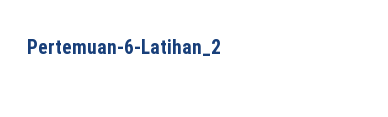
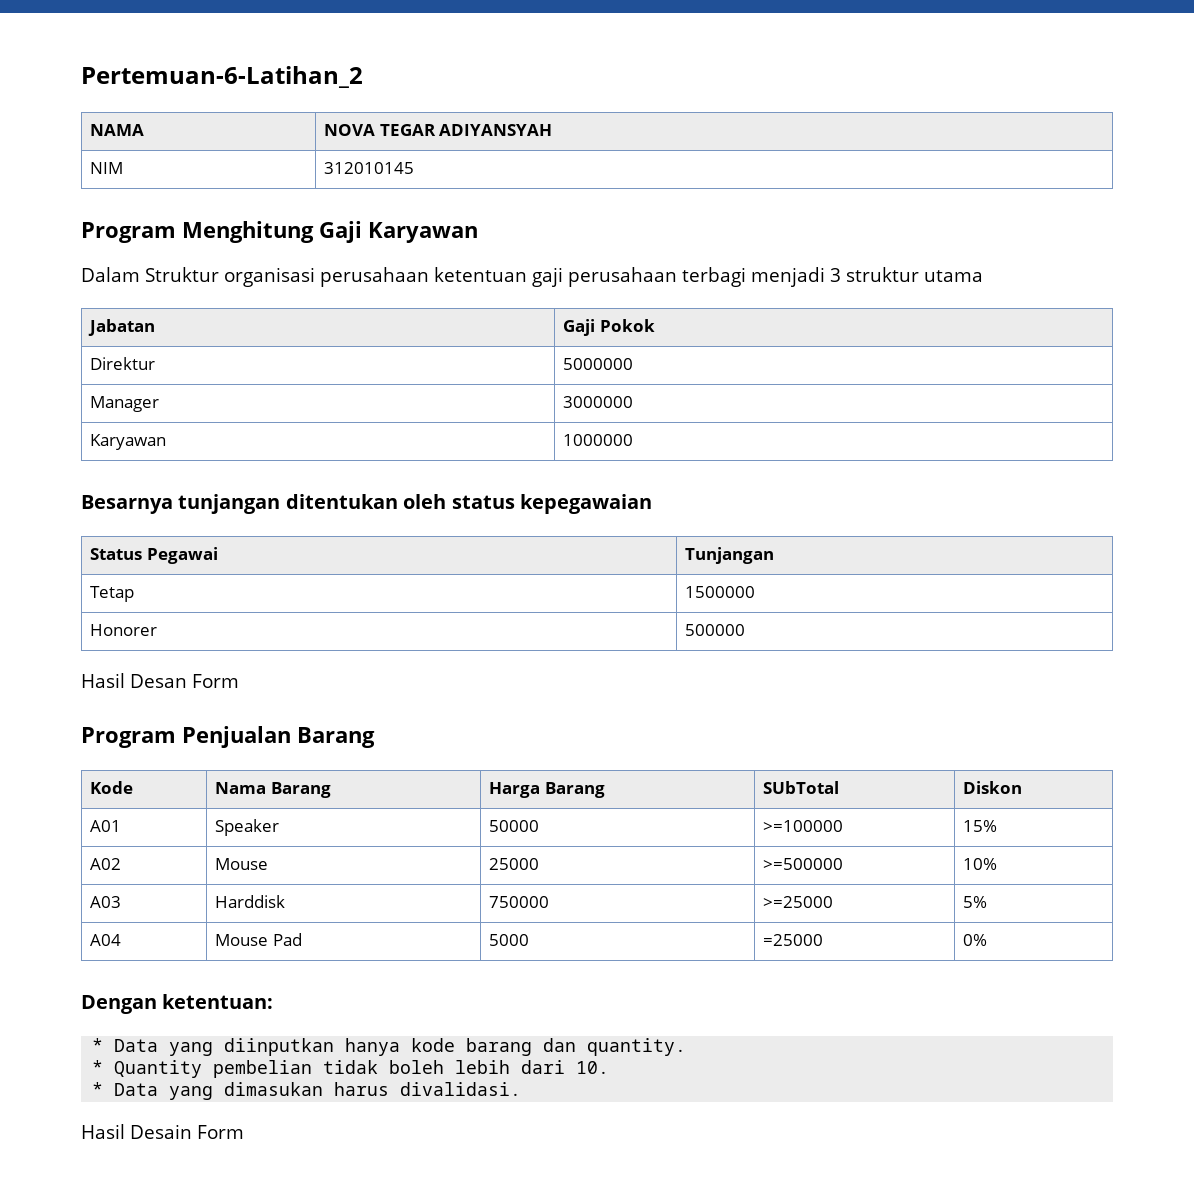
(221, 47) none -> [90,124,145,136] [324,124,553,136] [90,162,124,174] [324,162,415,174] [81,221,478,243] [81,267,983,287] [88,319,156,336] [563,319,655,336] [90,357,156,370] [563,358,634,370] [90,396,160,412] [563,396,634,408] [90,434,167,450] [563,434,634,446] [81,494,652,514] [90,547,218,564] [685,547,775,564] [90,586,135,602] [685,586,756,598] [90,624,158,636] [685,624,746,636] [81,673,239,688] [81,726,375,748] [90,781,134,794] [215,782,331,798] [489,782,605,798] [763,781,840,794] [963,781,1023,794] [90,820,122,832] [215,819,280,836] [489,820,540,832] [763,820,844,832] [963,820,998,832] [90,858,122,870] [215,858,269,870] [489,858,540,870] [763,858,844,870] [963,858,998,870] [90,896,122,908] [215,895,286,908] [489,896,550,908] [763,896,834,908] [963,896,988,908] [90,934,122,946] [215,933,302,946] [489,934,530,946] [763,934,824,946] [963,934,988,946] [81,994,274,1014] [92,1038,687,1056] [92,1060,610,1078] [92,1082,522,1100] [81,1124,244,1139] // NAMA | NOVA TEGAR ADIYANSYAH // NIM | 312010145 // Program Menghitung Gaji Karyawan // Dalam Struktur organisasi perusahaan ketentuan gaji perusahaan terbagi menjadi 3 struktur utama // Jabatan | Gaji Pokok // Direktur | 5000000 // Manager | 3000000 // Karyawan | 1000000 // Besarnya tunjangan ditentukan oleh status kepegawaian // Status Pegawai | Tunjangan // Tetap | 1500000 // Honorer | 500000 // Hasil Desan Form // Program Penjualan Barang // Kode | Nama Barang | Harga Barang | SUbTotal | Diskon // A01 | Speaker | 50000 | >=100000 | 15% // A02 | Mouse | 25000 | >=500000 | 10% // A03 | Harddisk | 750000 | >=25000 | 5% // A04 | Mouse Pad | 5000 | =25000 | 0% // Dengan ketentuan: // * Data yang diinputkan hanya kode barang dan quantity. // * Quantity pembelian tidak boleh lebih dari 10. // * Data yang dimasukan harus divalidasi. // Hasil Desain Form

